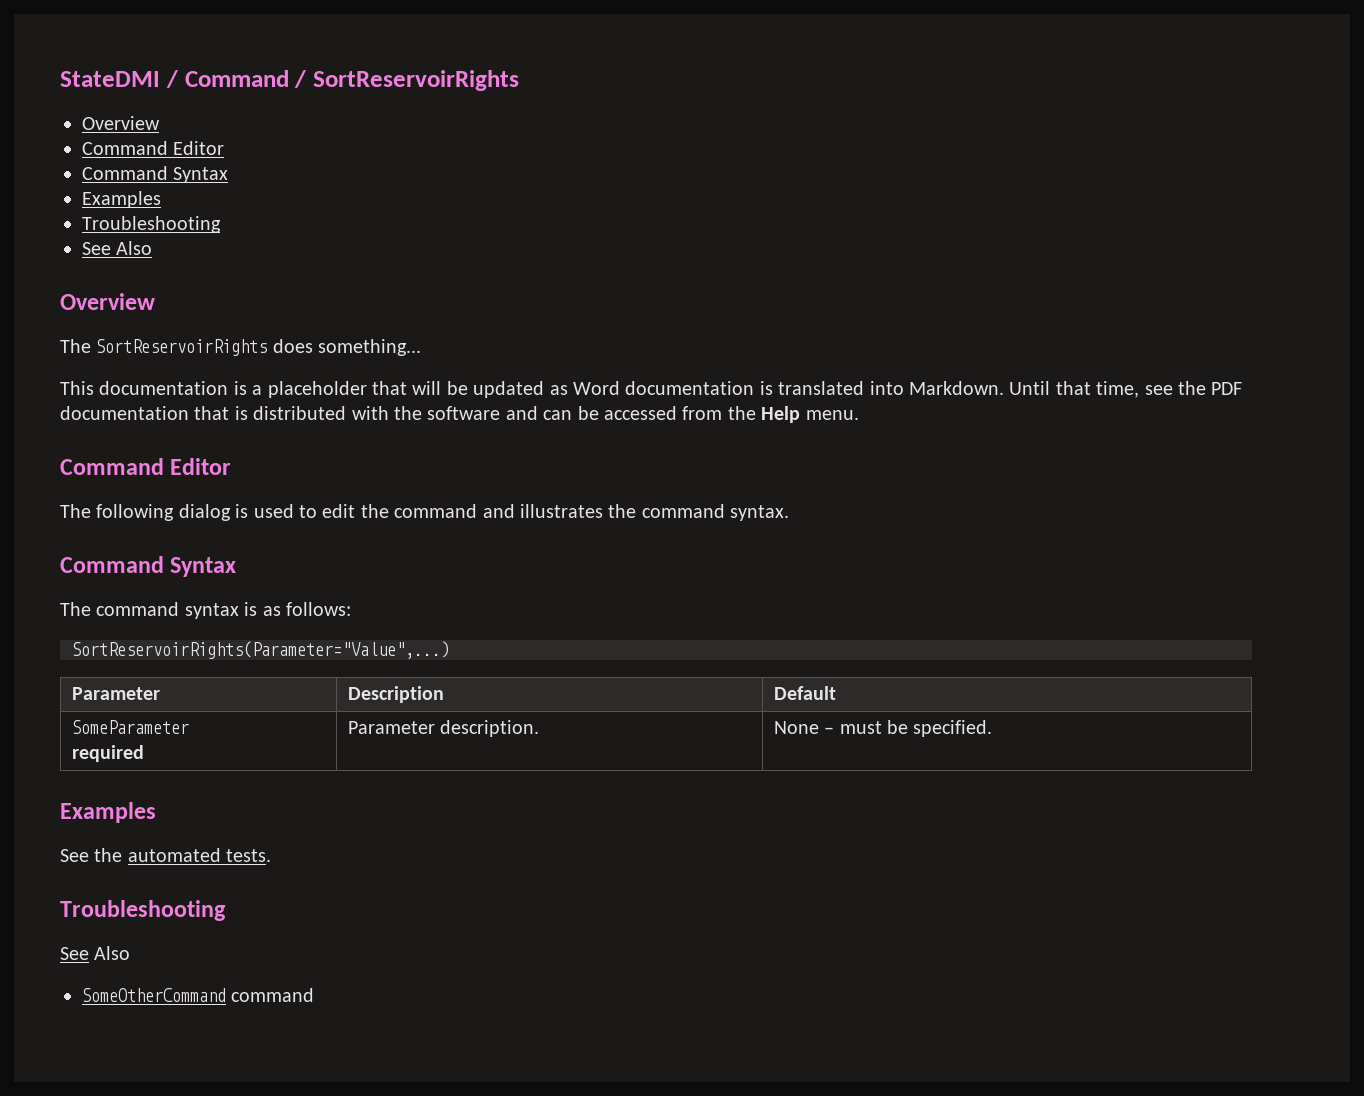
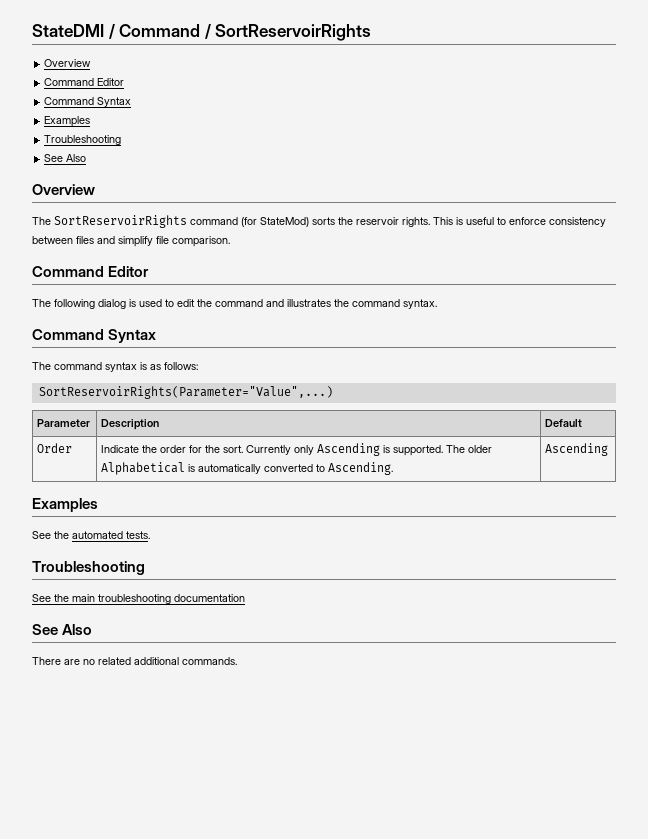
[272,339,422,356] [60,381,1243,398] [60,406,859,423] does something... // This documentation is a placeholder that will be updated as Word documentation is translated into Markdown. Until that time, see the PDF documentation that is distributed with the software and can be accessed from the Help menu. -> [190,217,606,227] [32,236,230,247] command (for StateMod) sorts the reservoir rights. This is useful to enforce consistency between files and simplify file comparison.
[71,720,189,734] [71,745,144,762] [347,720,540,737] [773,720,993,737] SomeParameter // required | Parameter description. | None – must be specified. -> [37,443,73,453] [101,443,493,456] [101,462,394,475] [545,443,609,456] Order | Indicate the order for the sort. Currently only Ascending is supported. The older Alphabetical is automatically converted to Ascending. | Ascending
[94,946,131,960] [82,988,315,1002] Also // SomeOtherCommand command -> [54,594,245,604] [32,624,93,635] [32,657,237,665] the main troubleshooting documentation // See Also // There are no related additional commands.

